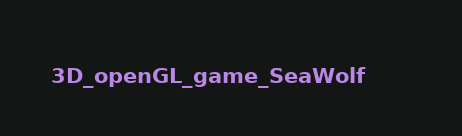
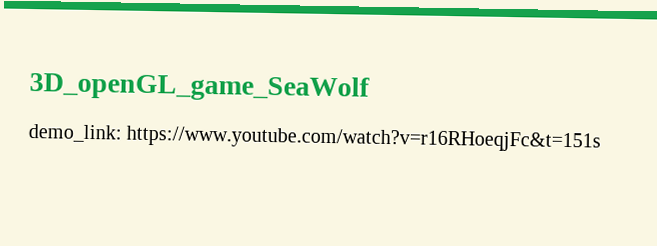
(366, 77) none -> [28,123,602,153] // demo_link: https://www.youtube.com/watch?v=r16RHoeqjFc&t=151s

